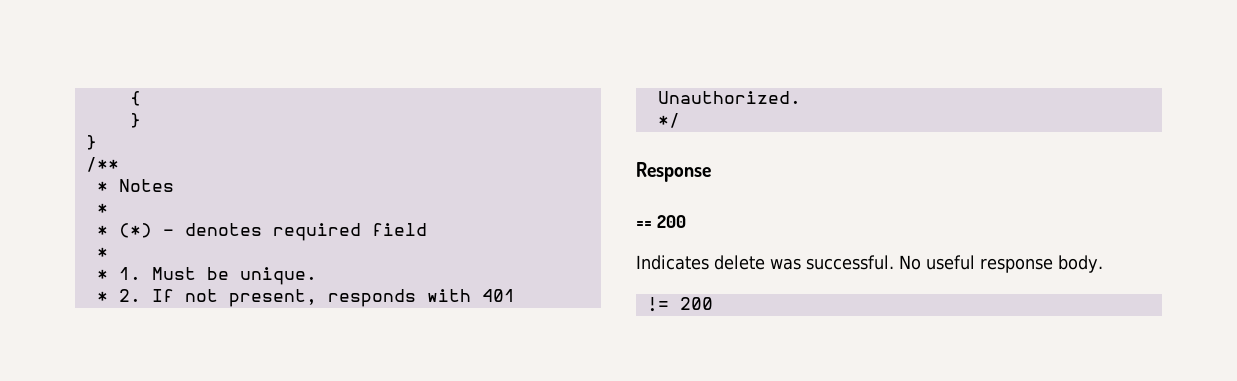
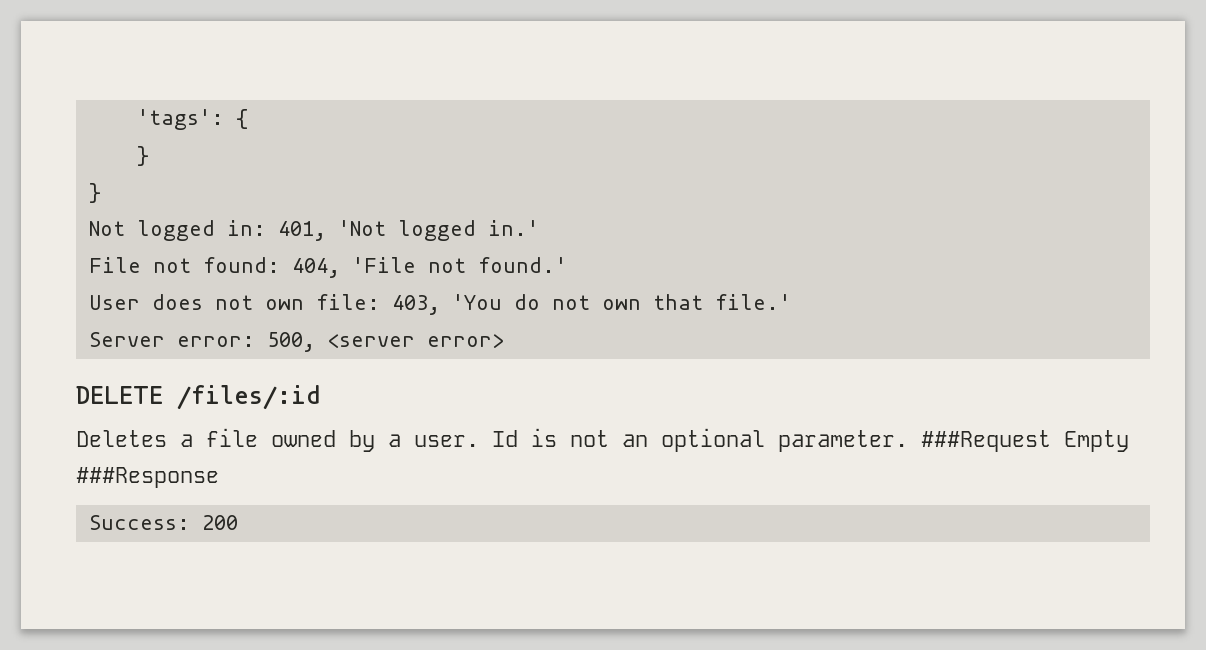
(129, 98) none -> [136,109,224,130] 'tags':
[85,157,119,172] [96,179,174,192] [96,203,108,214] [96,223,427,241] [96,247,108,258] [96,267,317,285] [96,289,515,307] [657,91,801,104] [657,113,680,128] [636,162,711,182] [636,215,686,228] [636,255,1103,273] [646,297,669,312] /** // * Notes // * // * (*) - denotes required field // * // * 1. Must be unique. // * 2. If not present, responds with 401 Unauthorized. // */ // Response // == 200 // Indicates delete was successful. No useful response body. // != -> [88,220,539,241] [88,257,567,278] [88,294,791,315] [88,332,504,352] [76,385,320,410] [76,428,1129,452] [76,467,219,488] [88,515,190,530] Not logged in: 401, 'Not logged in.' // File not found: 404, 'File not found.' // User does not own file: 403, 'You do not own that file.' // Server error: 500, <server error> // DELETE /files/:id // Deletes a file owned by a user. Id is not an optional parameter. ###Request Empty ###Response // Success:

